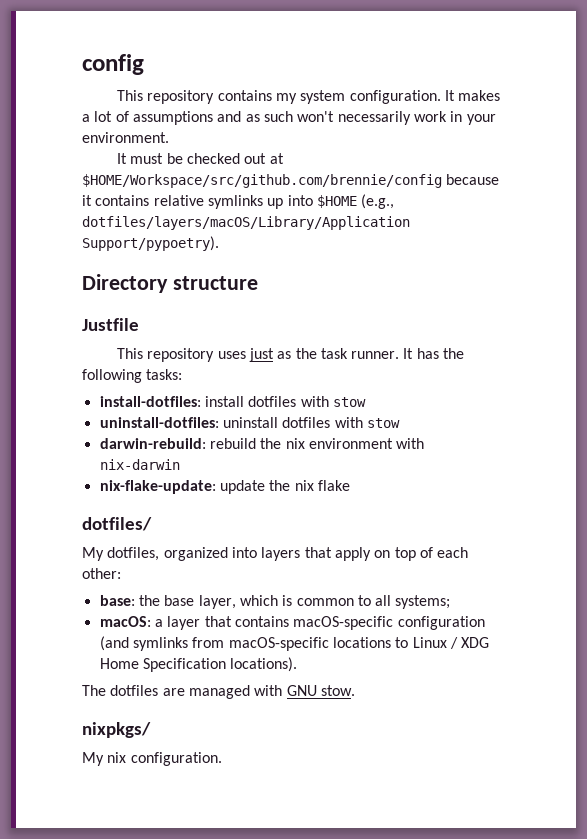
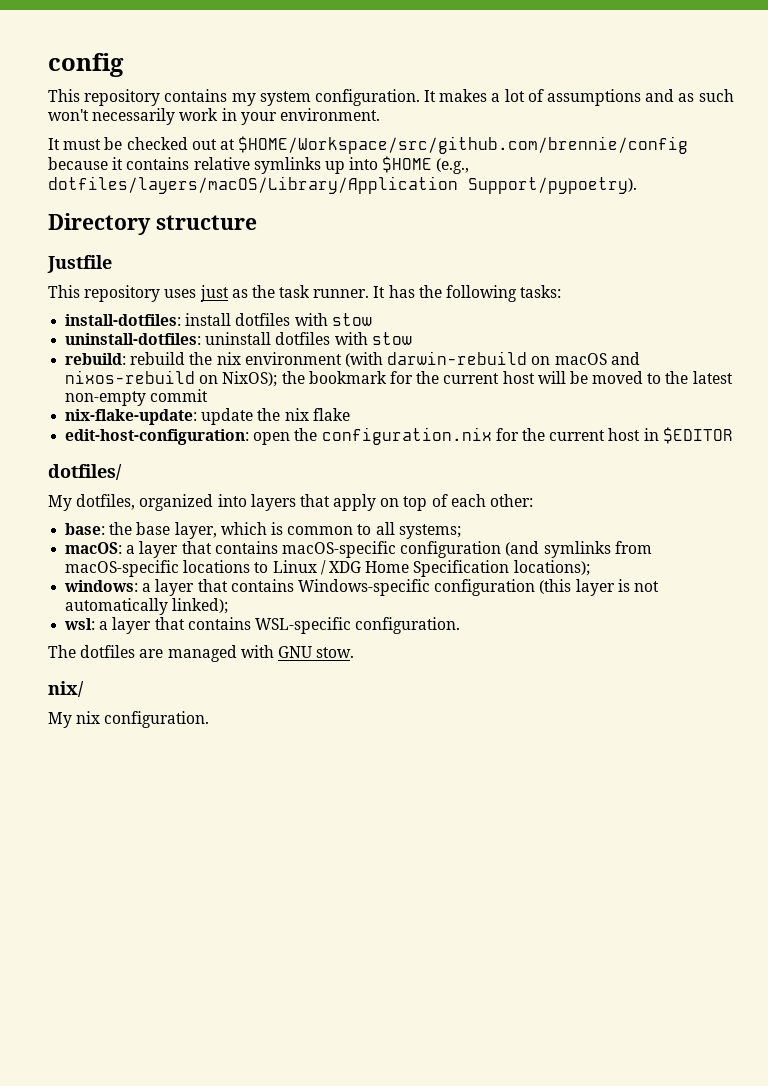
[99,438,206,449] darwin-rebuild: -> [65,353,127,365] rebuild:
[396,438,425,449] [99,459,180,470] with nix-darwin -> [344,351,640,367] [65,370,733,387] [65,389,209,406] (with darwin-rebuild on macOS and nixos-rebuild on NixOS); the bookmark for the current host will be moved to the latest non-empty commit
(350, 485) none -> [65,427,733,445] // edit-host-configuration: open the configuration.nix for the current host in $EDITOR
[230,657,298,672] locations). -> [513,560,590,576] [64,579,659,596] [65,598,229,615] [64,617,461,634] locations); // windows: a layer that contains Windows-specific configuration (this layer is not automatically linked); // wsl: a layer that contains WSL-specific configuration.
[82,722,151,738] nixpkgs/ -> [48,681,84,697] nix/

